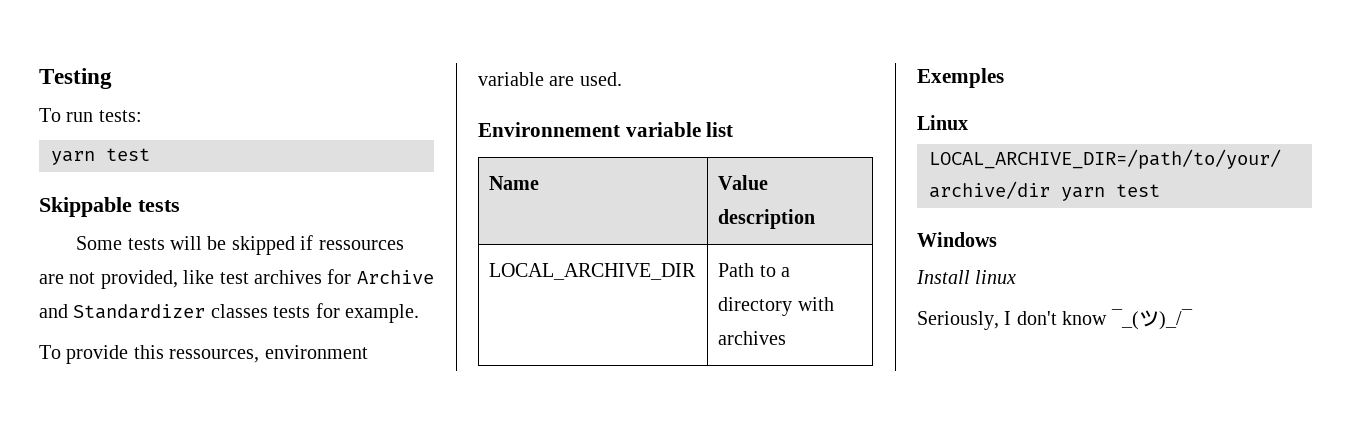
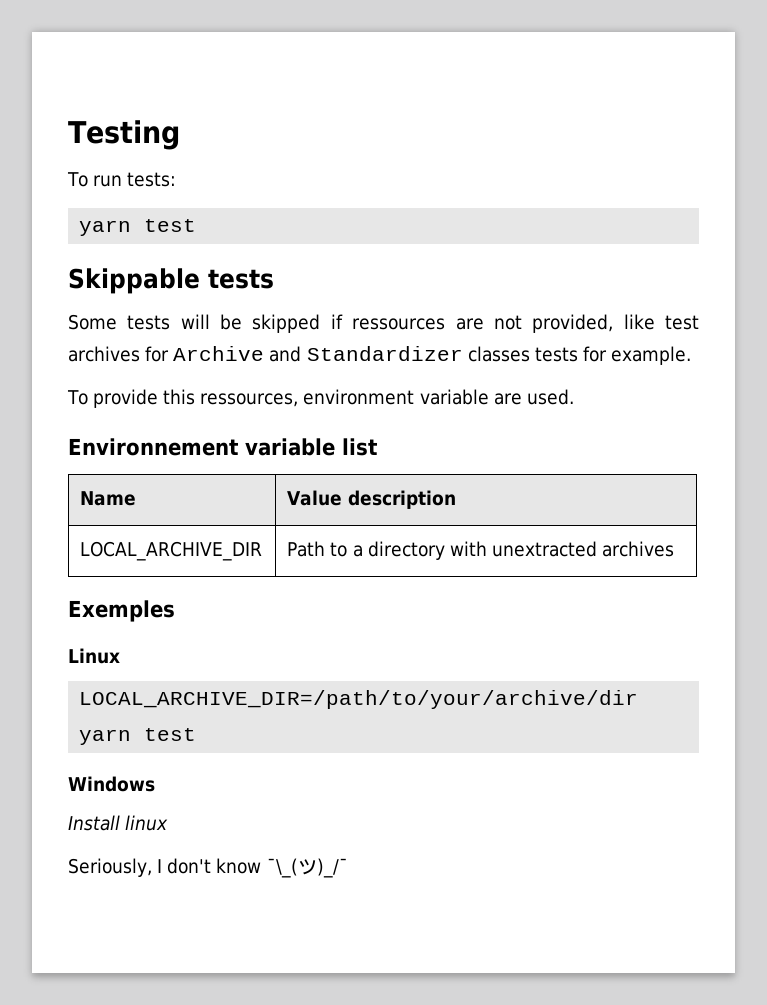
(834, 304) none -> [491,541,597,557] unextracted
[1110,309,1139,330] ¯_( -> [266,858,298,878] ¯\_(

